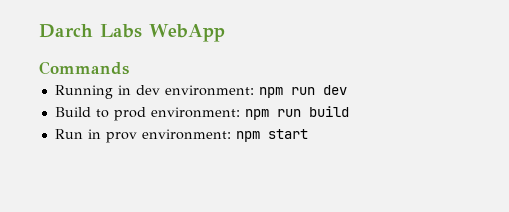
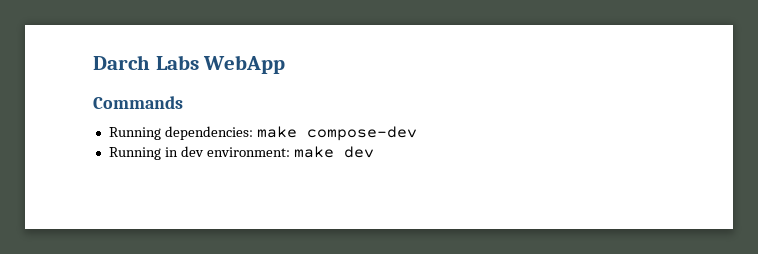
(129, 68) none -> [108,126,417,141] // Running dependencies: make compose-dev
[258,85,347,98] [54,106,349,121] [54,129,308,143] npm run dev // Build to prod environment: npm run build // Run in prov environment: npm start -> [293,146,374,158] make dev

